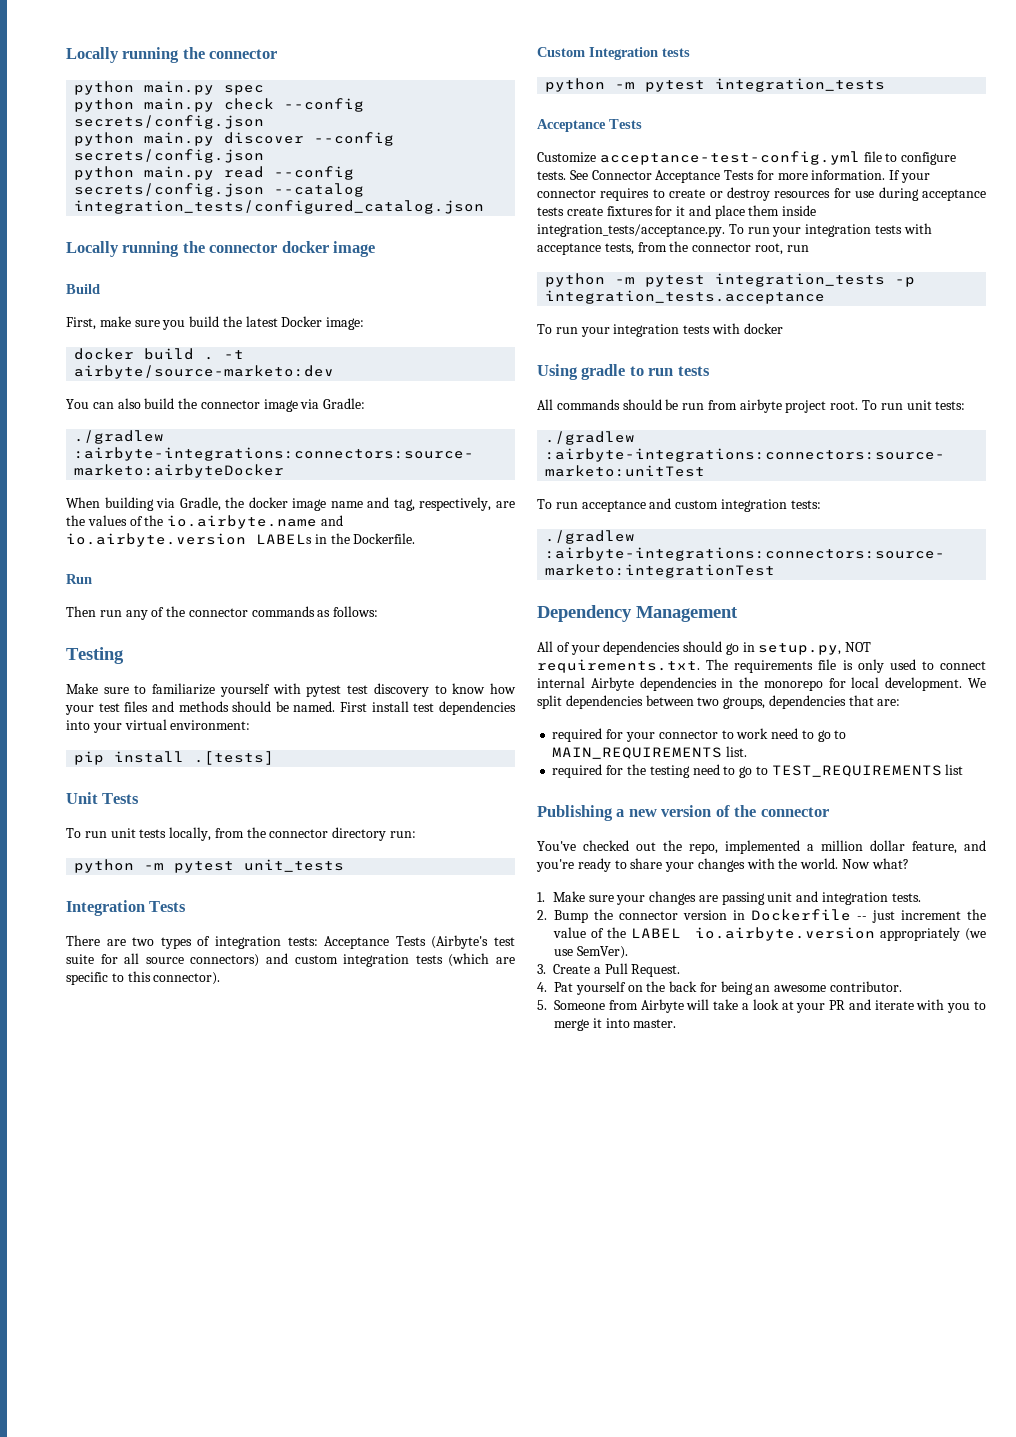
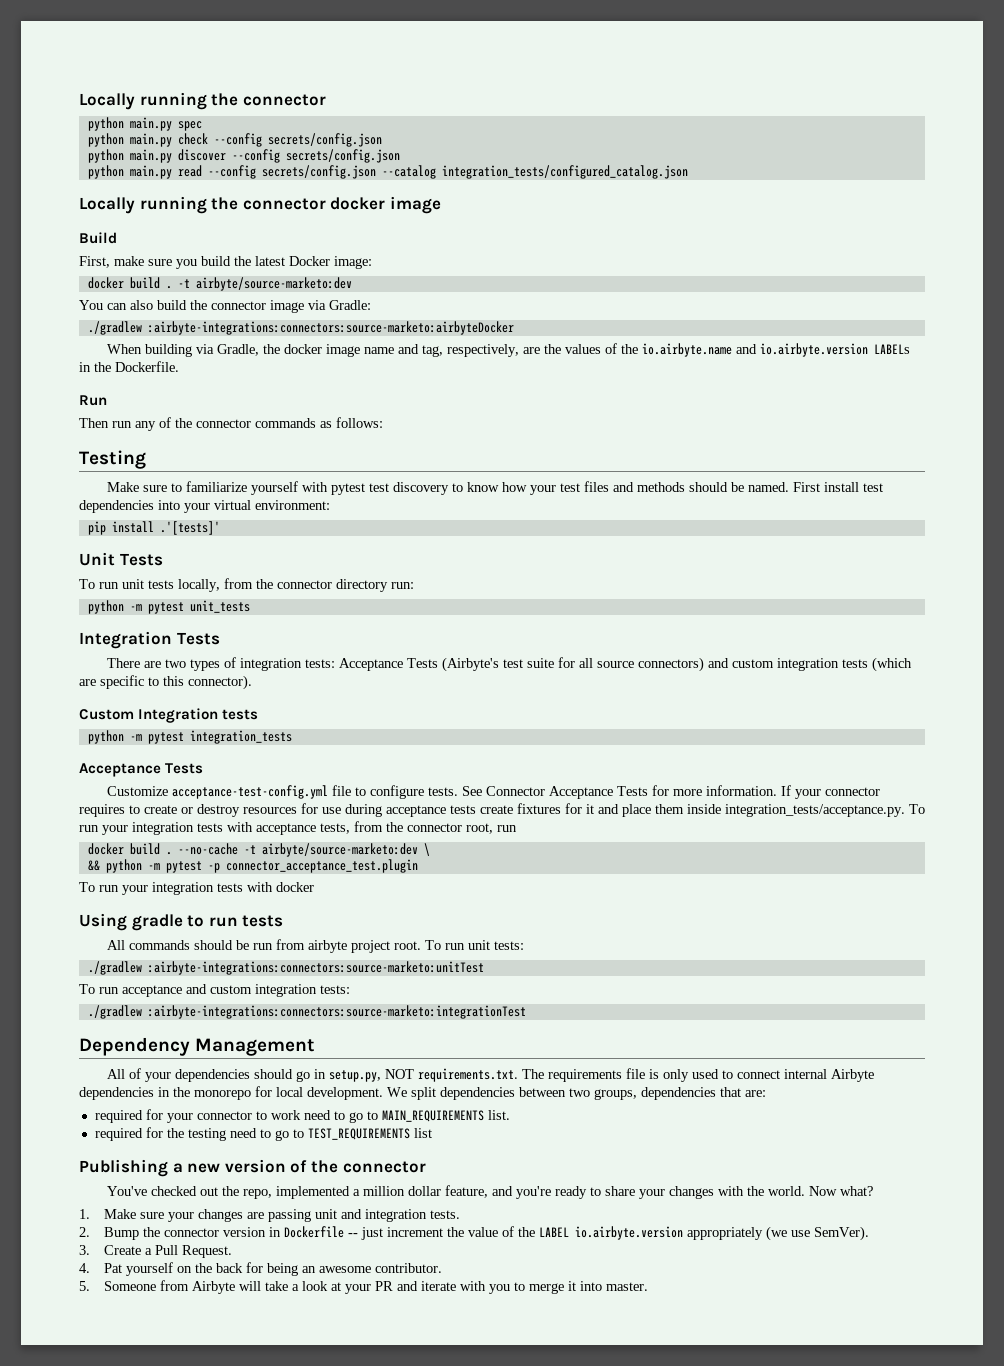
[194,751,275,765] .[tests] -> [159,521,220,535] .'[tests]'
[545,273,916,287] [545,290,826,304] python -m pytest integration_tests -p integration_tests.acceptance -> [87,843,430,857] [87,859,418,873] docker build . --no-cache -t airbyte/source-marketo:dev \ // && python -m pytest -p connector_acceptance_test.plugin

